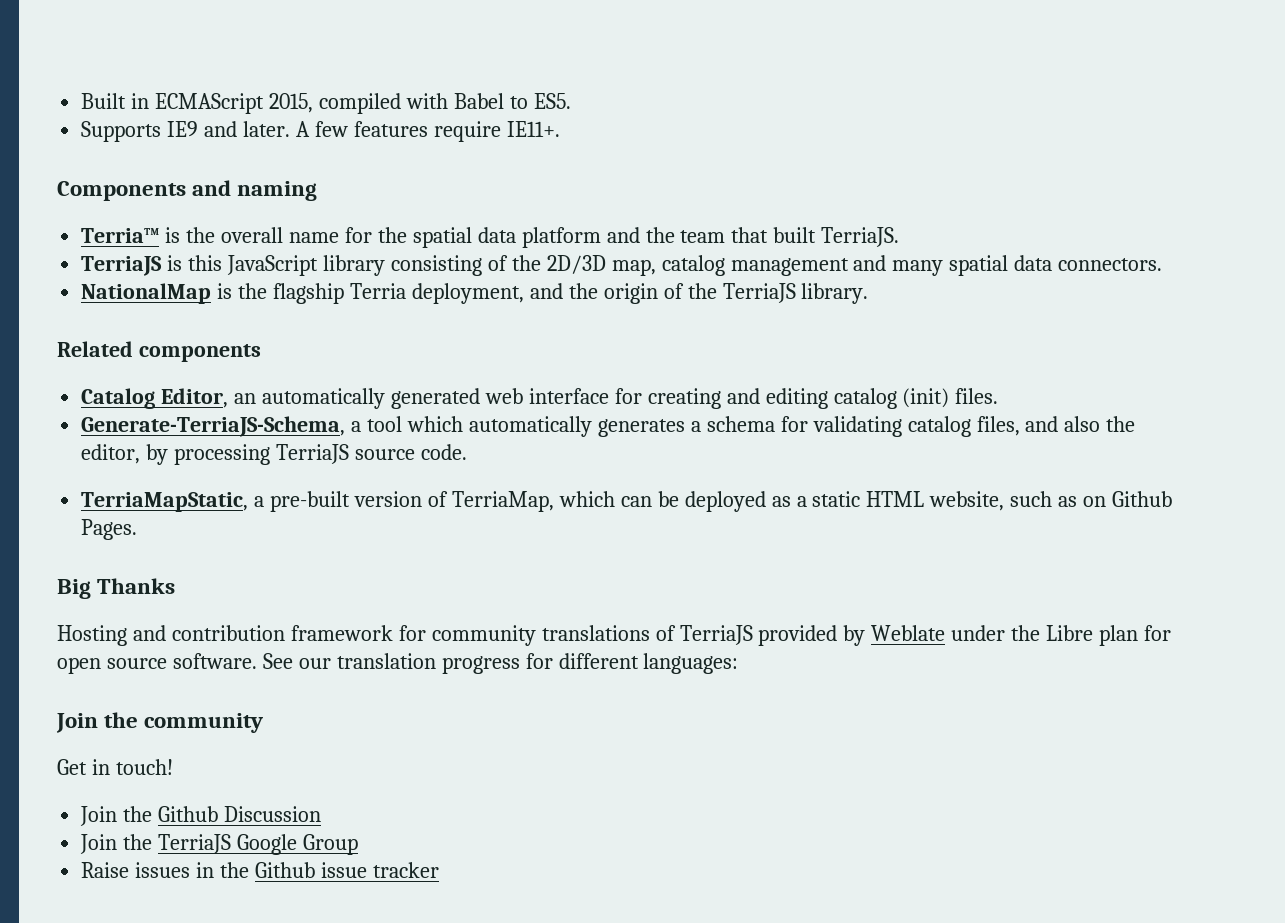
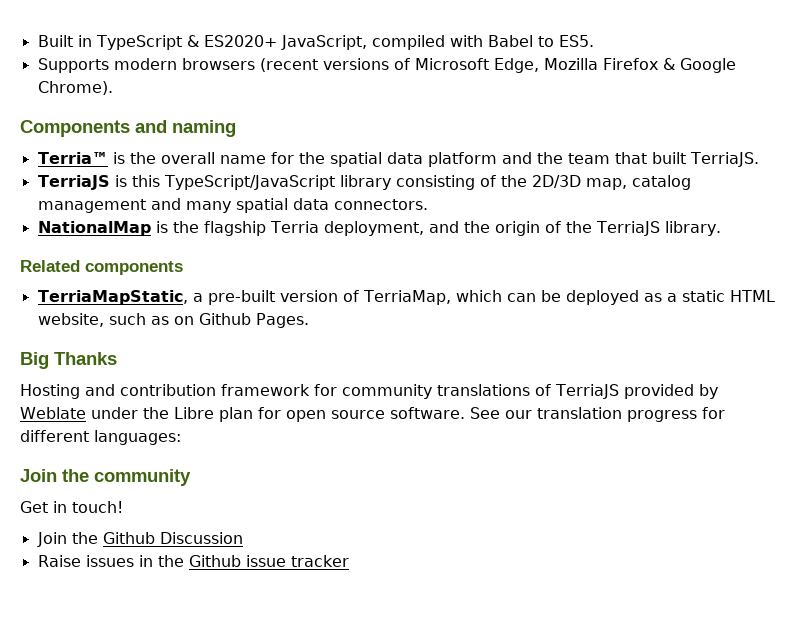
[155,93,314,114] ECMAScript 2015, -> [95,35,367,50] TypeScript & ES2020+ JavaScript,
[167,121,560,142] IE9 and later. A few features require IE11+. -> [113,58,736,73] [37,81,113,95] modern browsers (recent versions of Microsoft Edge, Mozilla Firefox & Google Chrome).
[227,255,319,276] JavaScript -> [163,175,335,190] TypeScript/JavaScript
[81,388,999,409] [81,416,1136,437] [81,444,467,465] // Catalog Editor, an automatically generated web interface for creating and editing catalog (init) files. // Generate-TerriaJS-Schema, a tool which automatically generates a schema for validating catalog files, and also the editor, by processing TerriaJS source code. -> (183, 268) none
[80,834,358,855] // Join the TerriaJS Google Group -> (243, 538) none

